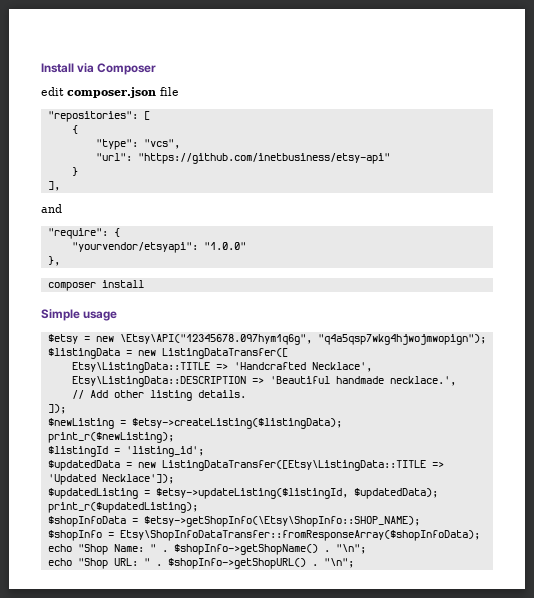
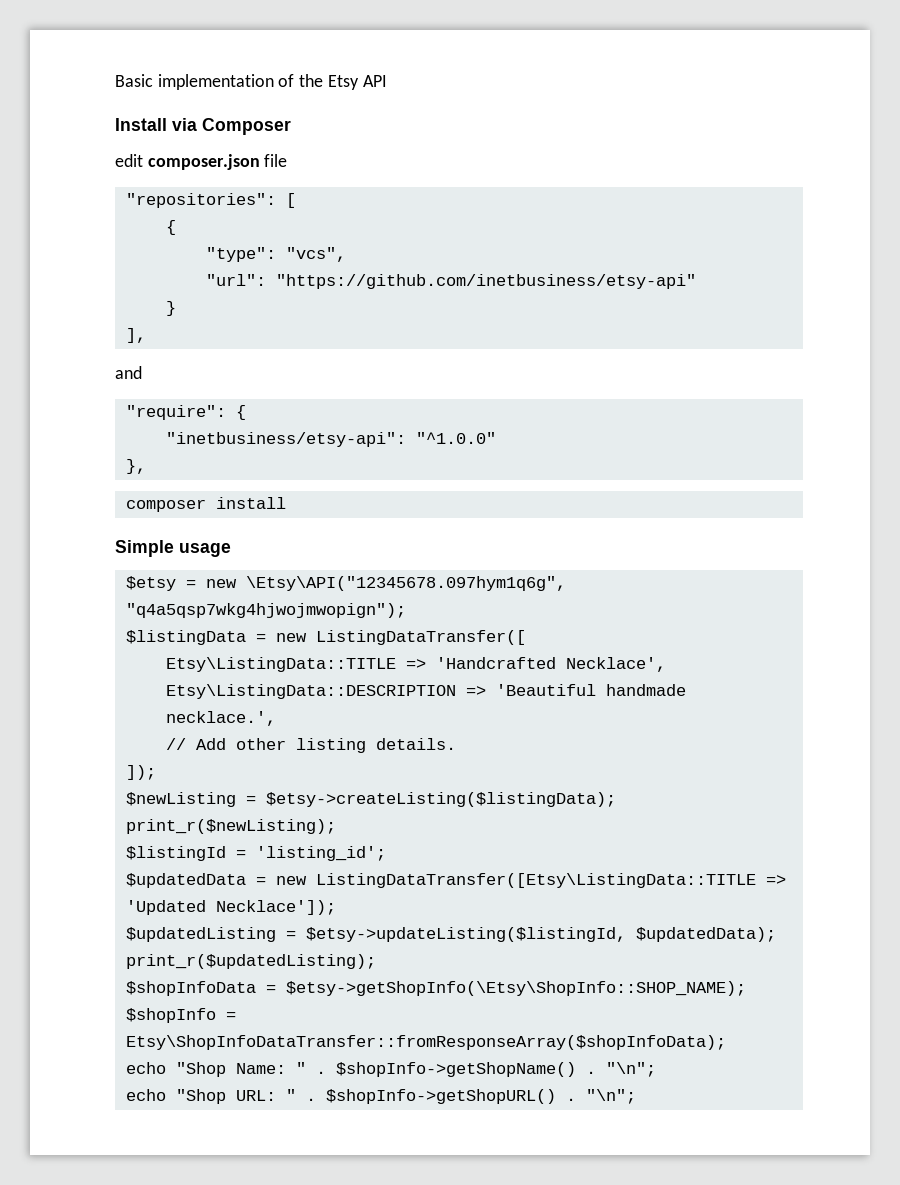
(41, 68) none -> [115,74,387,90] Basic implementation of the Etsy API //
[71,242,246,253] "yourvendor/etsyapi": "1.0.0" -> [165,432,496,447] "inetbusiness/etsy-api": "^1.0.0"

